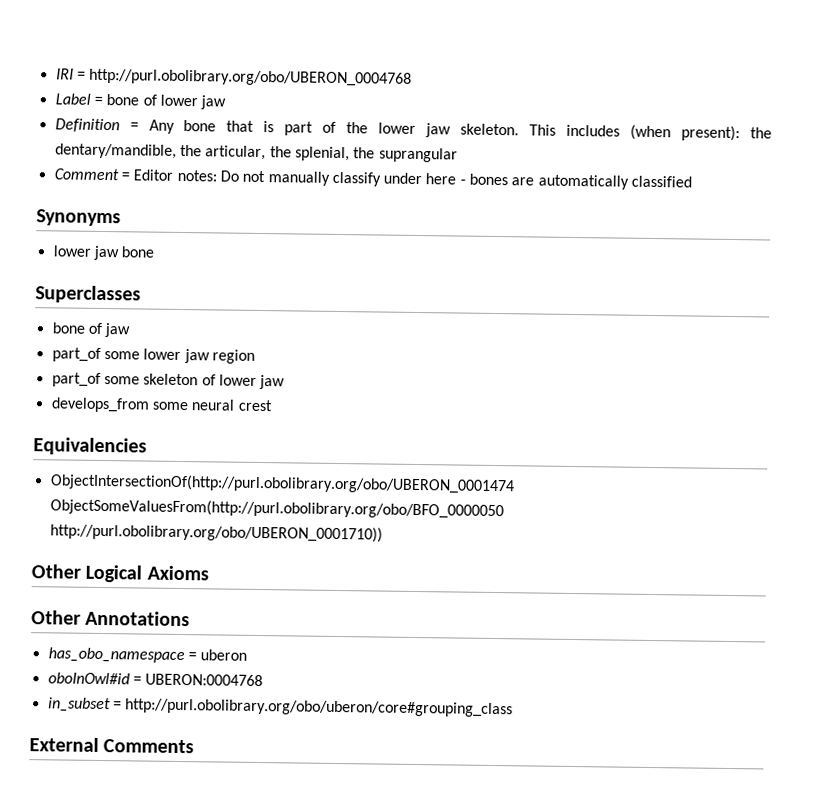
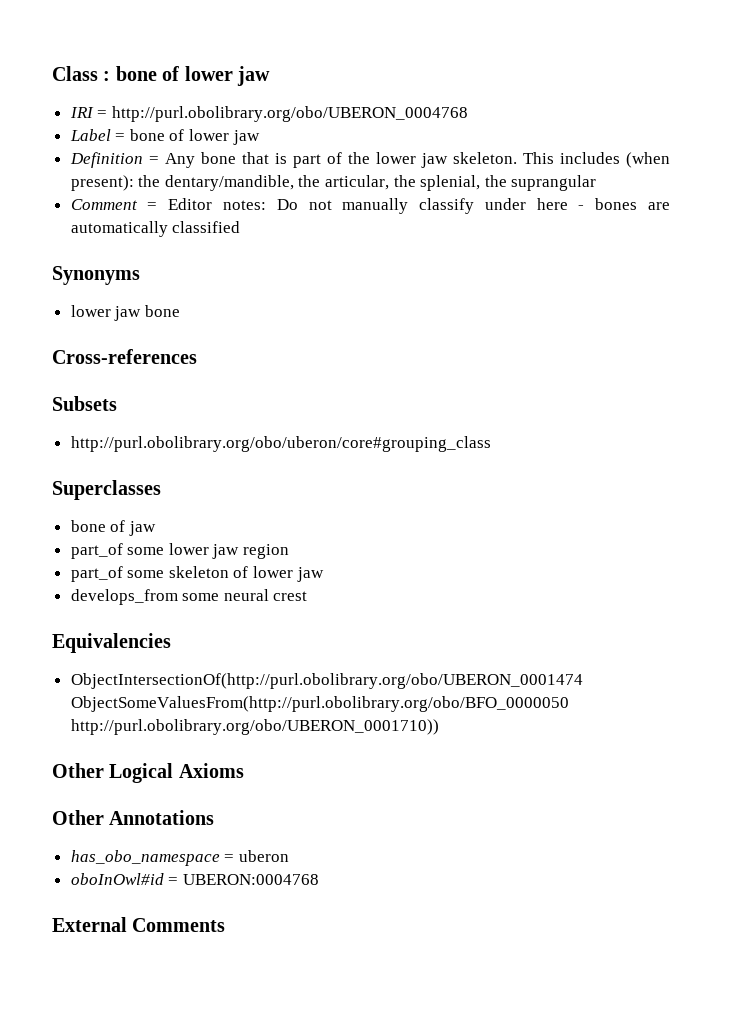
(55, 74) none -> [52,66,270,86] Class : bone of lower jaw //
(155, 252) none -> [52,349,197,364] [52,396,117,411] [70,436,491,452] // Cross-references // Subsets // http://purl.obolibrary.org/obo/uberon/core#grouping_class
[47,697,514,718] // in_subset = http://purl.obolibrary.org/obo/uberon/core#grouping_class -> (319, 879) none

